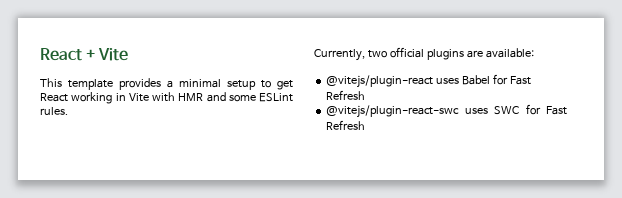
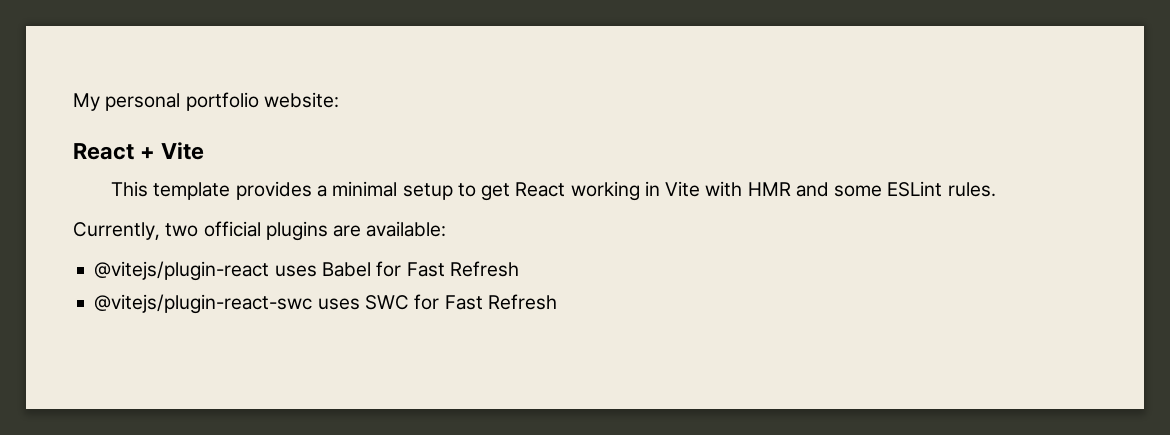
(40, 54) none -> [73,92,339,111] My personal portfolio website: //

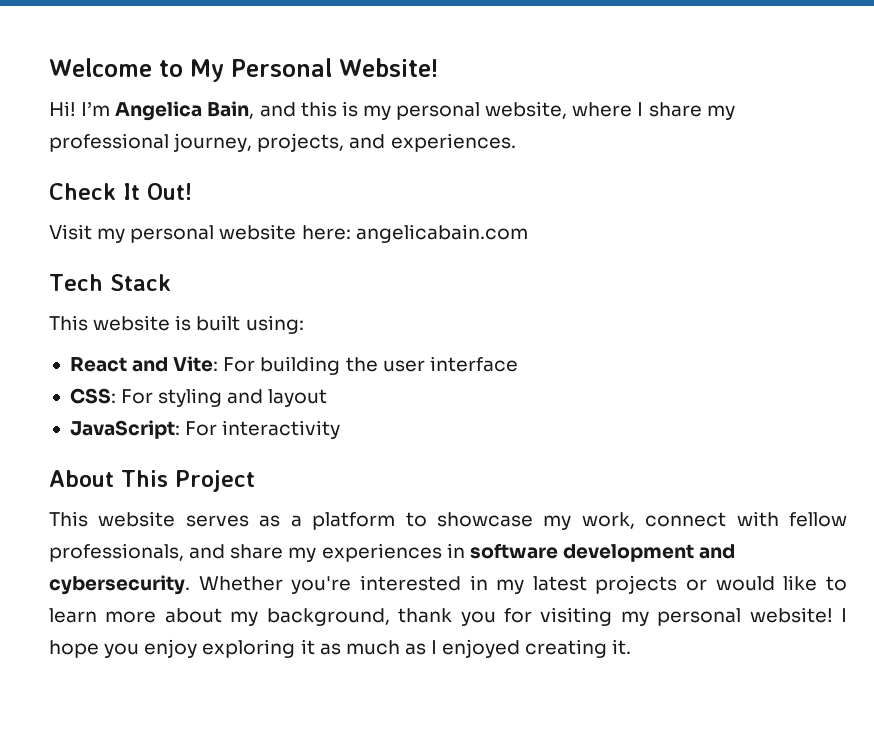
[73,92,339,111] [73,142,205,160] [111,181,996,201] [73,221,447,241] [94,261,519,281] [94,294,557,314] My personal portfolio website: // React + Vite // This template provides a minimal setup to get React working in Vite with HMR and some ESLint rules. // Currently, two official plugins are available: // @vitejs/plugin-react uses Babel for Fast Refresh // @vitejs/plugin-react-swc uses SWC for Fast Refresh -> [49,58,438,82] [49,101,735,121] [49,133,516,152] [49,183,192,200] [49,224,528,243] [49,274,171,291] [49,315,304,334] [69,356,518,375] [69,388,328,407] [69,420,341,439] [49,470,255,492] [49,511,847,530] [49,543,736,562] [49,575,847,595] [49,607,847,626] [49,639,632,658] Welcome to My Personal Website! // Hi! I’m Angelica Bain, and this is my personal website, where I share my professional journey, projects, and experiences. // Check It Out! // Visit my personal website here: angelicabain.com // Tech Stack // This website is built using: // React and Vite: For building the user interface // CSS: For styling and layout // JavaScript: For interactivity // About This Project // This website serves as a platform to showcase my work, connect with fellow professionals, and share my experiences in software development and cybersecurity. Whether you're interested in my latest projects or would like to learn more about my background, thank you for visiting my personal website! I hope you enjoy exploring it as much as I enjoyed creating it.

